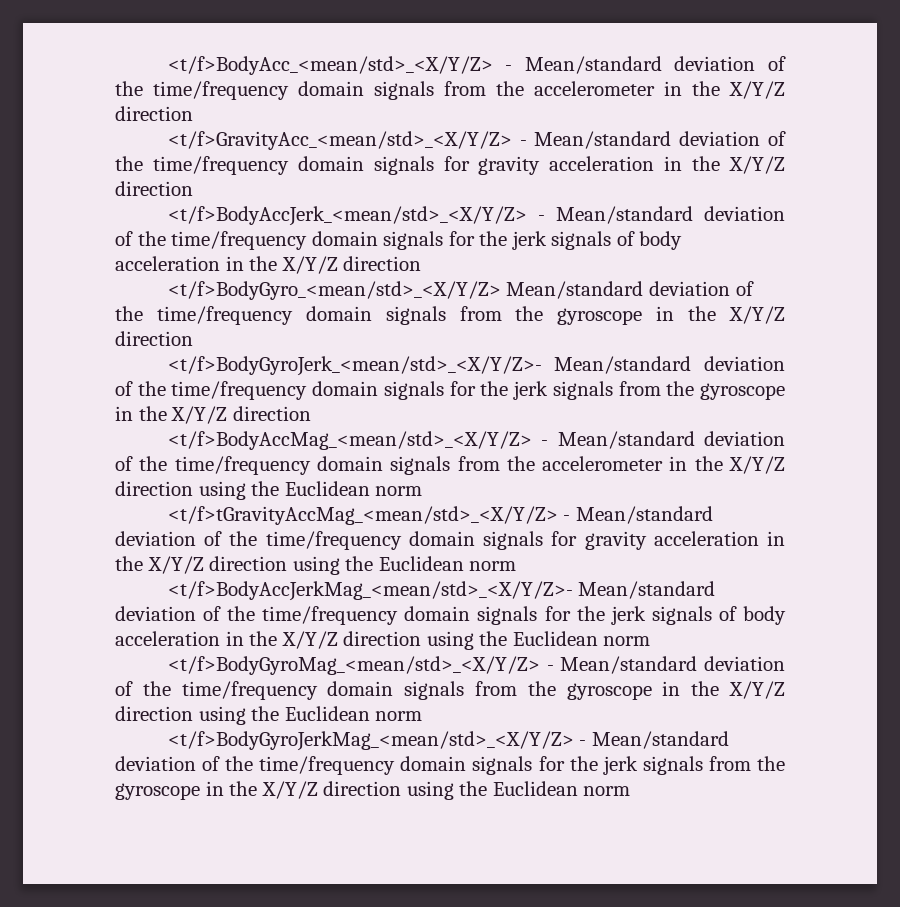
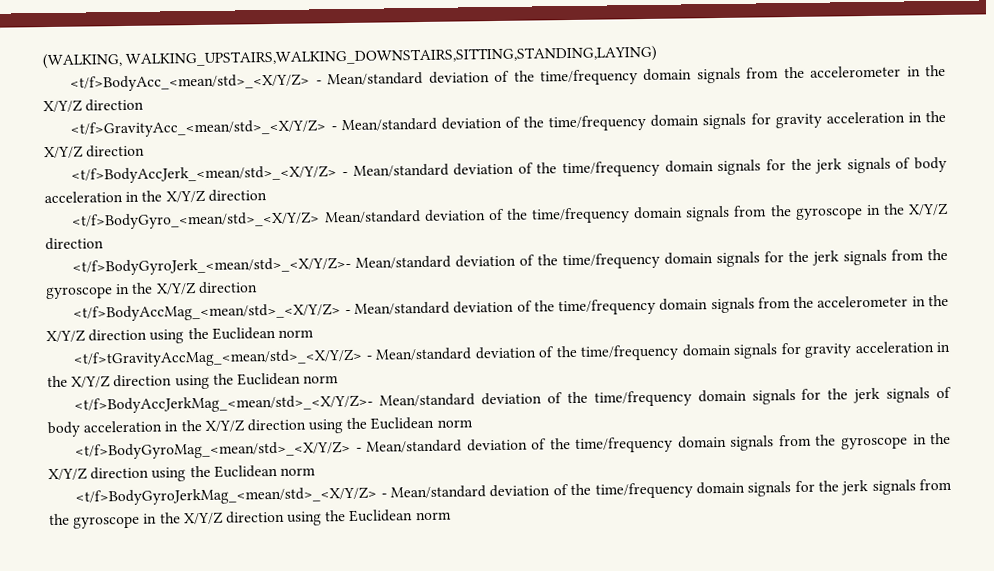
(167, 65) none -> [42,45,658,70] (WALKING, WALKING_UPSTAIRS,WALKING_DOWNSTAIRS,SITTING,STANDING,LAYING) //

